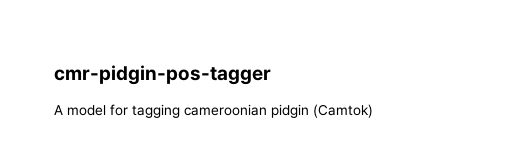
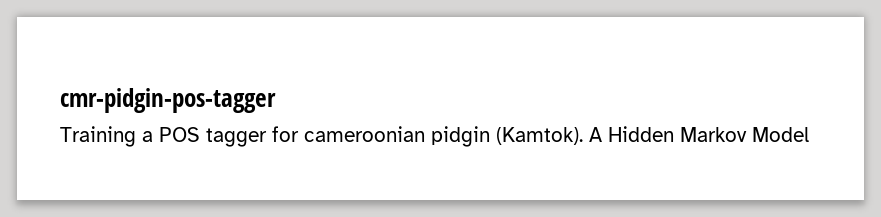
[54,104,373,118] A model for tagging cameroonian pidgin (Camtok) -> [60,126,809,147] Training a POS tagger for cameroonian pidgin (Kamtok). A Hidden Markov Model

